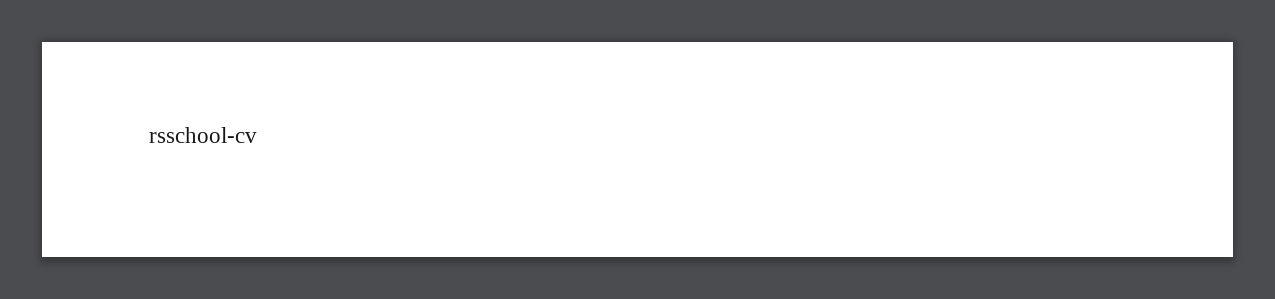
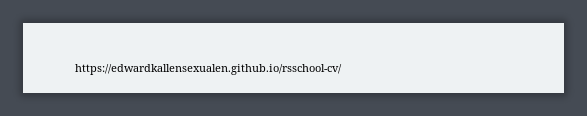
[149,127,257,143] rsschool-cv -> [75,64,342,75] https://edwardkallensexualen.github.io/rsschool-cv/

